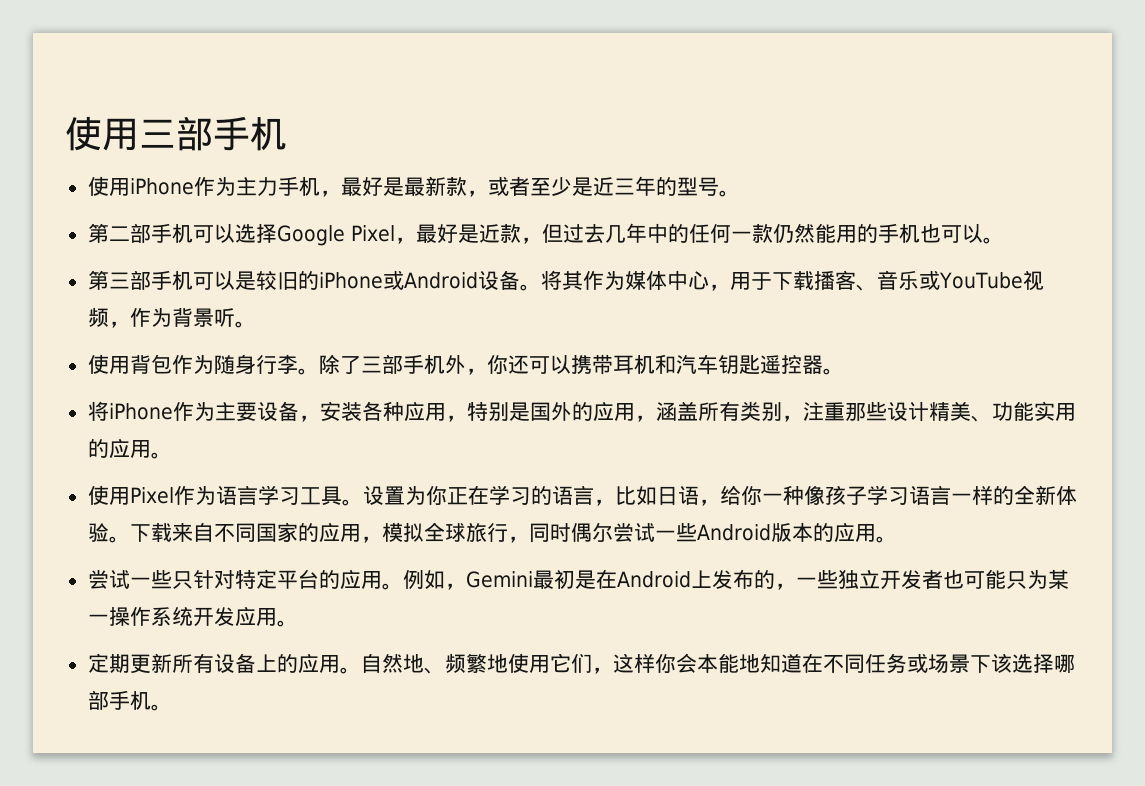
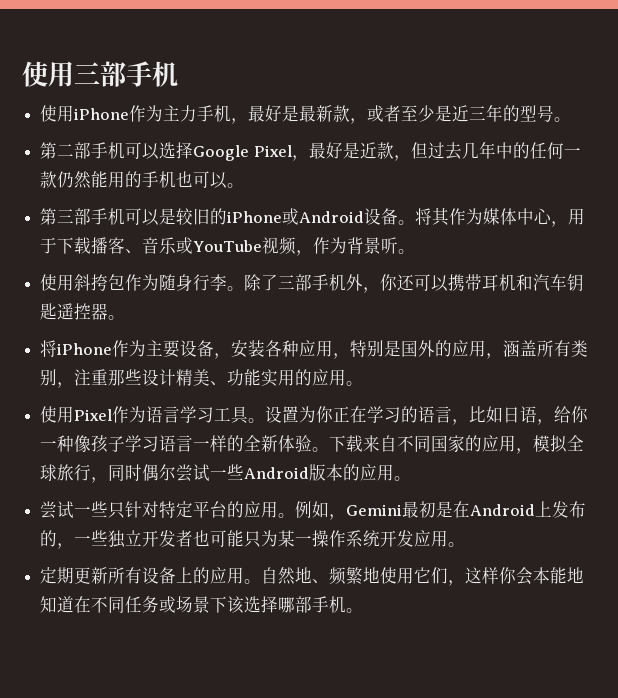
[129,355,151,374] 背 -> [74,274,109,291] 斜挎

